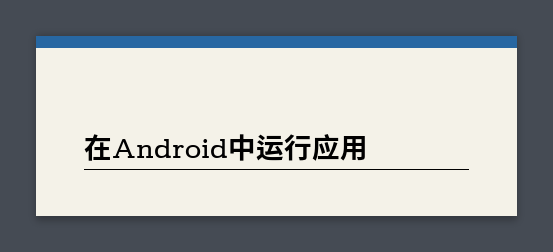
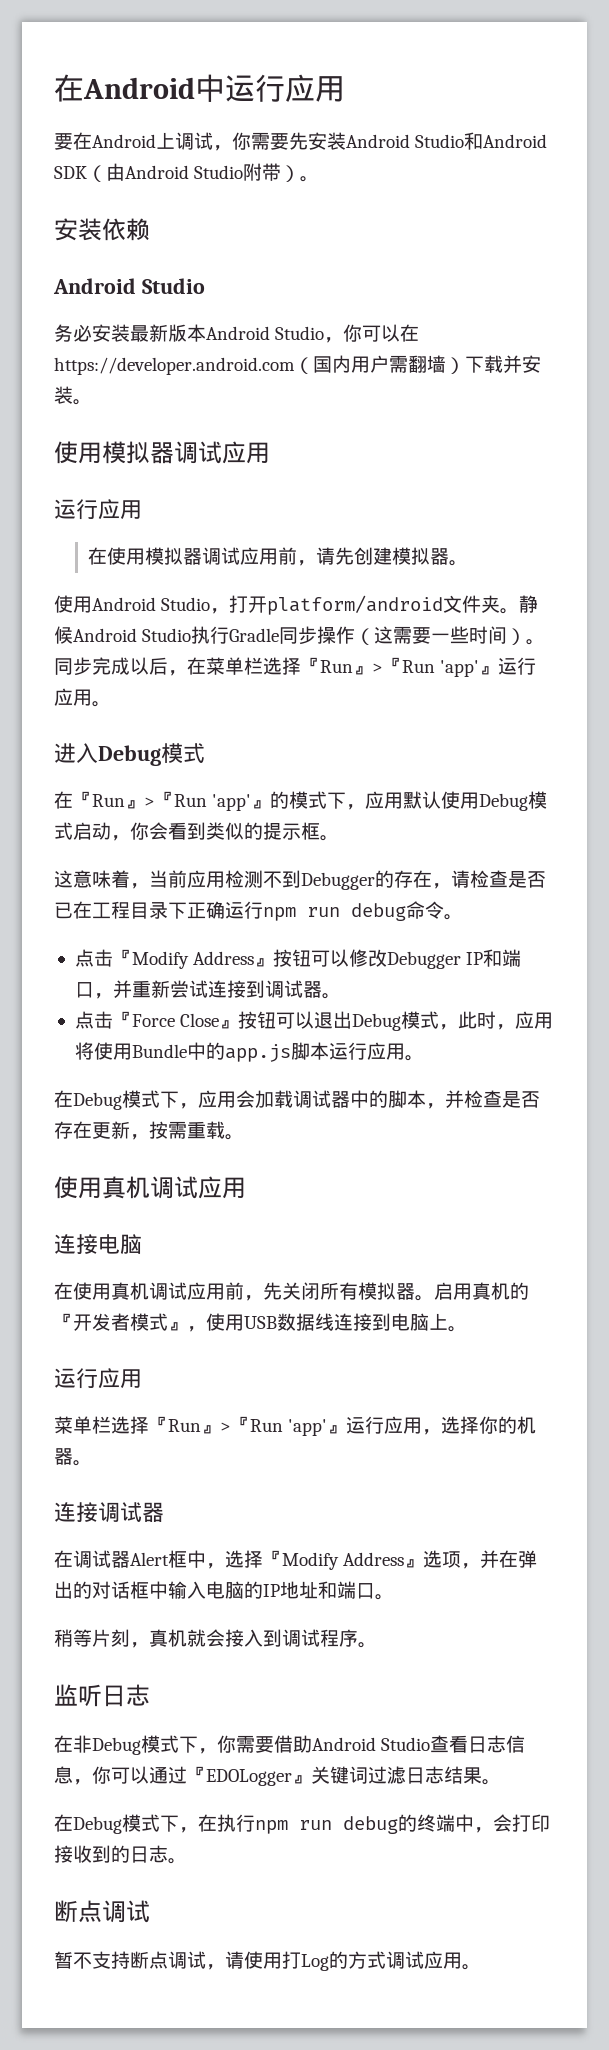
(368, 148) none -> [54,132,548,151] [54,163,320,182] [54,218,150,241] [53,278,205,294] [54,324,420,343] [54,355,541,375] [54,386,92,405] [54,441,270,464] [54,499,142,520] [88,547,469,566] [54,595,539,615] [54,626,546,645] [54,657,537,677] [54,688,111,707] [54,743,205,766] [54,791,548,811] [54,822,339,841] [54,870,546,890] [54,901,463,921] [74,949,522,969] [74,980,341,999] [74,1011,554,1031] [74,1042,424,1062] [54,1090,540,1110] [54,1121,244,1140] [54,1176,246,1199] [54,1234,142,1254] [54,1282,529,1301] [54,1313,467,1332] [54,1368,142,1389] [54,1416,537,1436] [54,1448,92,1466] [54,1502,164,1522] [54,1550,538,1570] [54,1581,394,1600] [54,1629,377,1648] [54,1684,150,1707] [54,1735,526,1755] [54,1766,501,1786] [54,1814,550,1834] [54,1845,187,1864] [54,1900,150,1923] [54,1951,481,1971] // 要在Android上调试，你需要先安装Android Studio和Android SDK（由Android Studio附带）。 // 安装依赖 // Android Studio // 务必安装最新版本Android Studio，你可以在https://developer.android.com（国内用户需翻墙）下载并安装。 // 使用模拟器调试应用 // 运行应用 // 在使用模拟器调试应用前，请先创建模拟器。 // 使用Android Studio，打开platform/android文件夹。静候Android Studio执行Gradle同步操作（这需要一些时间）。同步完成以后，在菜单栏选择『Run』>『Run 'app'』运行应用。 // 进入Debug模式 // 在『Run』>『Run 'app'』的模式下，应用默认使用Debug模式启动，你会看到类似的提示框。 // 这意味着，当前应用检测不到Debugger的存在，请检查是否已在工程目录下正确运行npm run debug命令。 // 点击『Modify Address』按钮可以修改Debugger IP和端口，并重新尝试连接到调试器。 // 点击『Force Close』按钮可以退出Debug模式，此时，应用将使用Bundle中的app.js脚本运行应用。 // 在Debug模式下，应用会加载调试器中的脚本，并检查是否存在更新，按需重载。 // 使用真机调试应用 // 连接电脑 // 在使用真机调试应用前，先关闭所有模拟器。启用真机的『开发者模式』，使用USB数据线连接到电脑上。 // 运行应用 // 菜单栏选择『Run』>『Run 'app'』运行应用，选择你的机器。 // 连接调试器 // 在调试器Alert框中，选择『Modify Address』选项，并在弹出的对话框中输入电脑的IP地址和端口。 // 稍等片刻，真机就会接入到调试程序。 // 监听日志 // 在非Debug模式下，你需要借助Android Studio查看日志信息，你可以通过『EDOLogger』关键词过滤日志结果。 // 在Debug模式下，在执行npm run debug的终端中，会打印接收到的日志。 // 断点调试 // 暂不支持断点调试，请使用打Log的方式调试应用。

